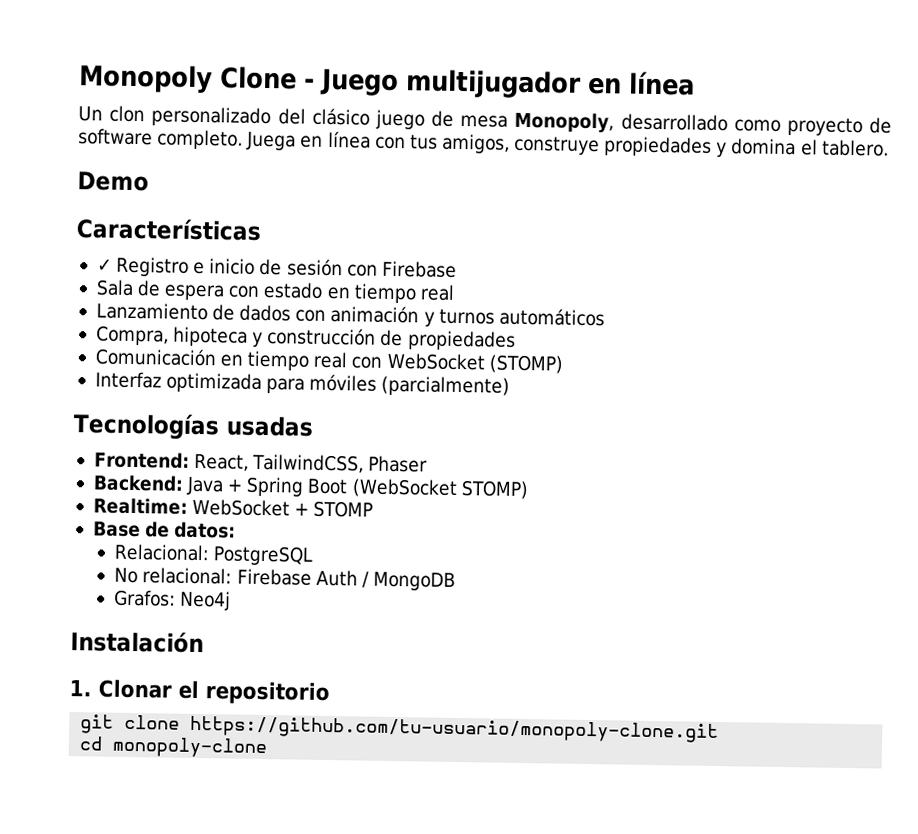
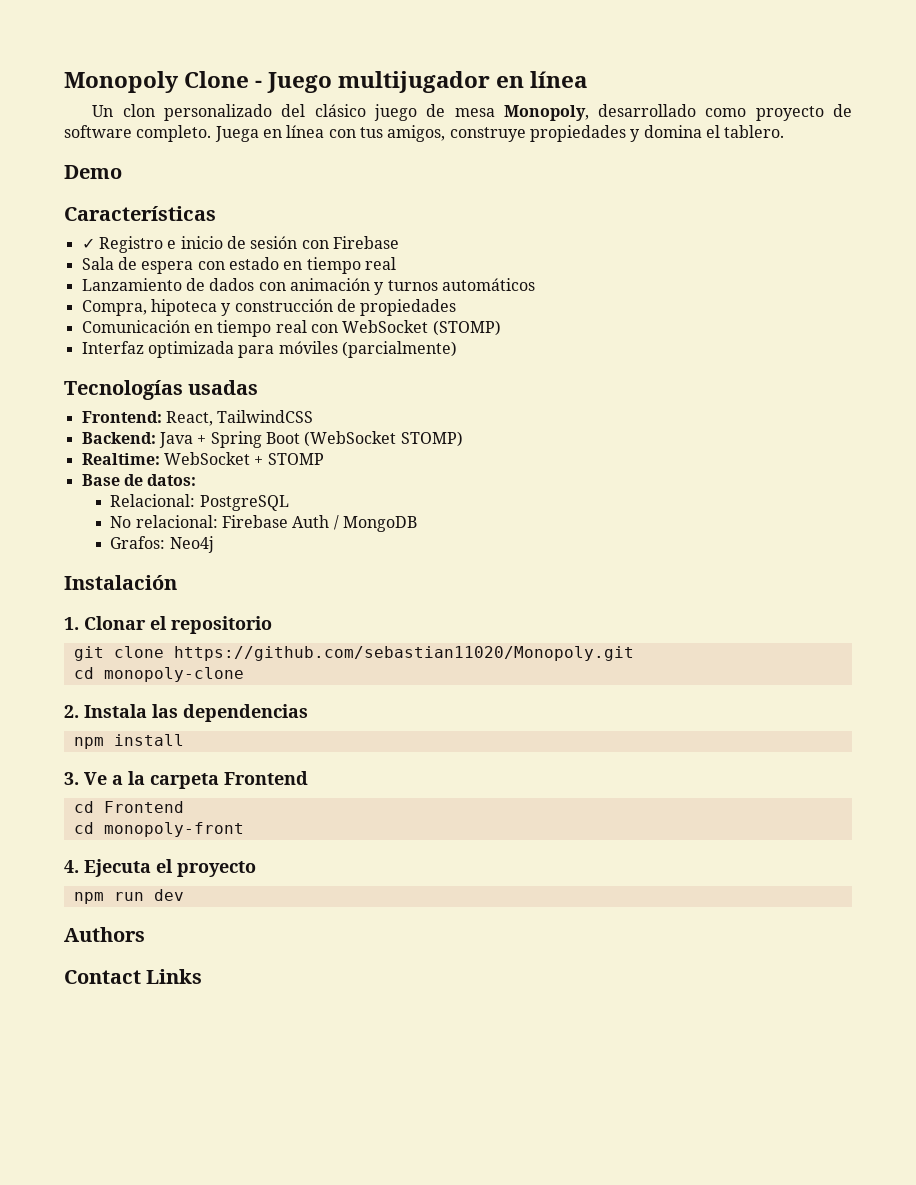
[252,453,429,474] TailwindCSS, Phaser -> [217,410,314,423] TailwindCSS
[190,715,720,744] https://github.com/tu-usuario/monopoly-clone.git -> [173,646,634,661] https://github.com/sebastian11020/Monopoly.git
(269, 747) none -> [64,704,308,722] [73,734,184,749] [64,771,308,789] [73,801,184,813] [73,822,244,837] [64,859,256,877] [73,889,184,904] [64,927,145,942] [64,969,203,984] // 2. Instala las dependencias // npm install // 3. Ve a la carpeta Frontend // cd Frontend // cd monopoly-front // 4. Ejecuta el proyecto // npm run dev // Authors // Contact Links

